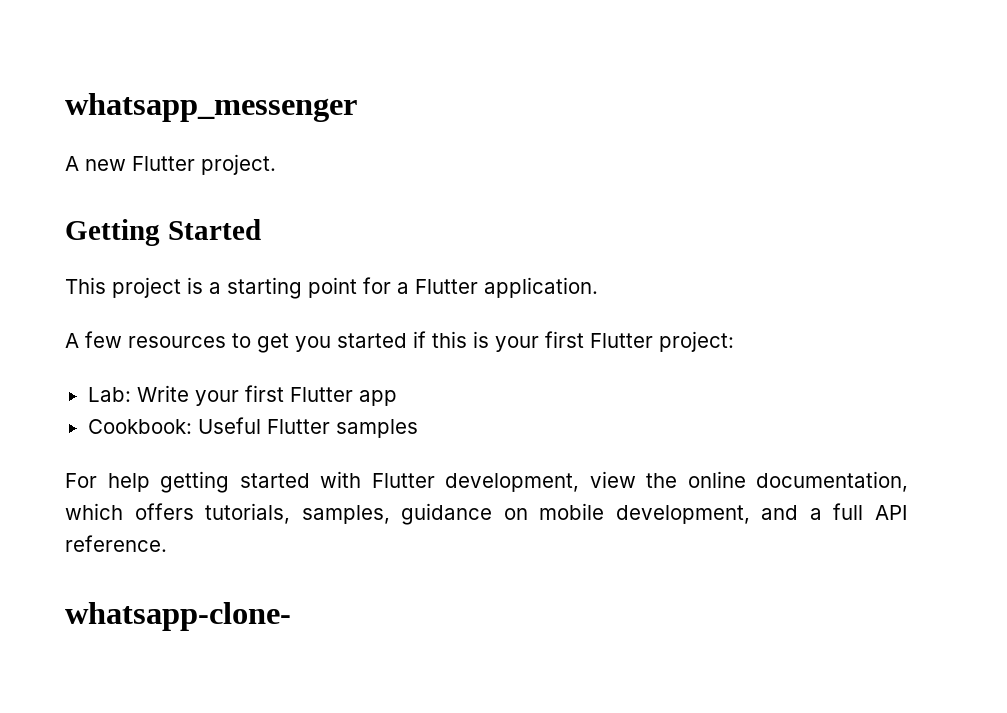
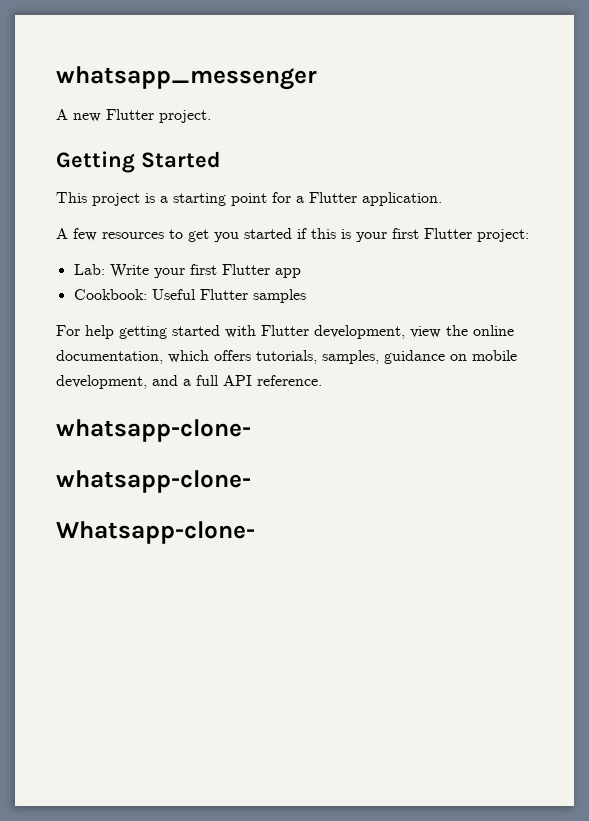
(291, 616) none -> [56,470,251,493] [56,521,255,544] // whatsapp-clone- // Whatsapp-clone-

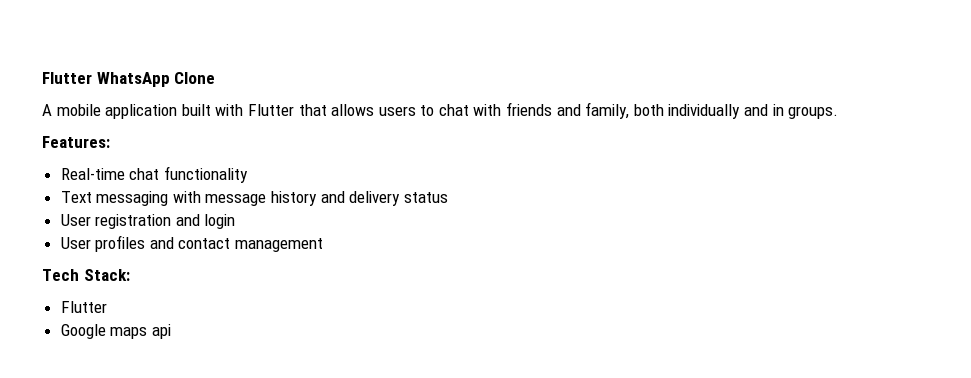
[56,66,317,90] [56,109,211,123] [56,151,221,173] [56,192,442,206] [56,228,529,242] [73,264,301,278] [73,289,306,303] [56,325,514,339] [56,350,517,364] [56,375,322,389] [56,419,251,442] [56,470,251,493] [56,521,255,544] whatsapp_messenger // A new Flutter project. // Getting Started // This project is a starting point for a Flutter application. // A few resources to get you started if this is your first Flutter project: // Lab: Write your first Flutter app // Cookbook: Useful Flutter samples // For help getting started with Flutter development, view the online documentation, which offers tutorials, samples, guidance on mobile development, and a full API reference. // whatsapp-clone- // whatsapp-clone- // Whatsapp-clone- -> [42,72,216,87] [42,102,839,119] [42,136,110,148] [60,166,248,183] [60,191,448,206] [60,214,236,229] [60,235,324,252] [42,269,130,281] [60,301,107,313] [60,324,171,339] Flutter WhatsApp Clone // A mobile application built with Flutter that allows users to chat with friends and family, both individually and in groups. // Features: // Real-time chat functionality // Text messaging with message history and delivery status // User registration and login // User profiles and contact management // Tech Stack: // Flutter // Google maps api

